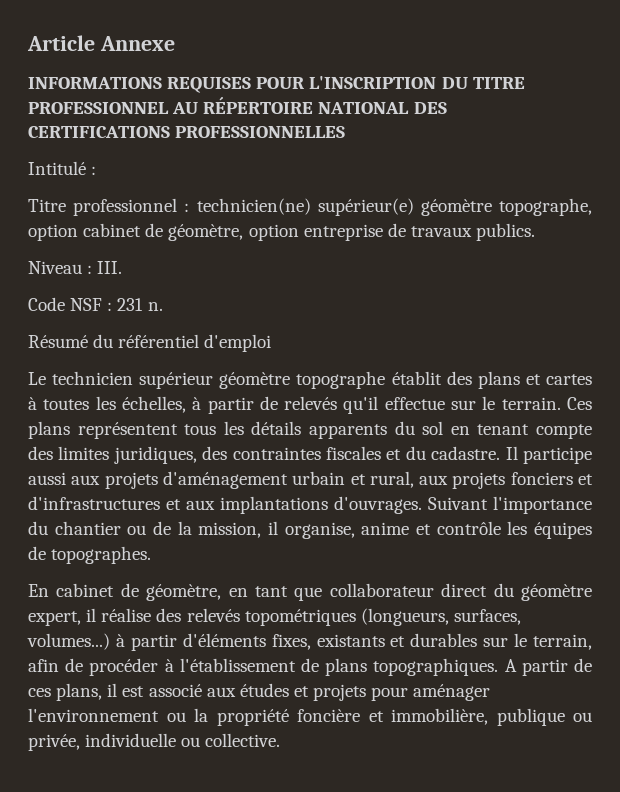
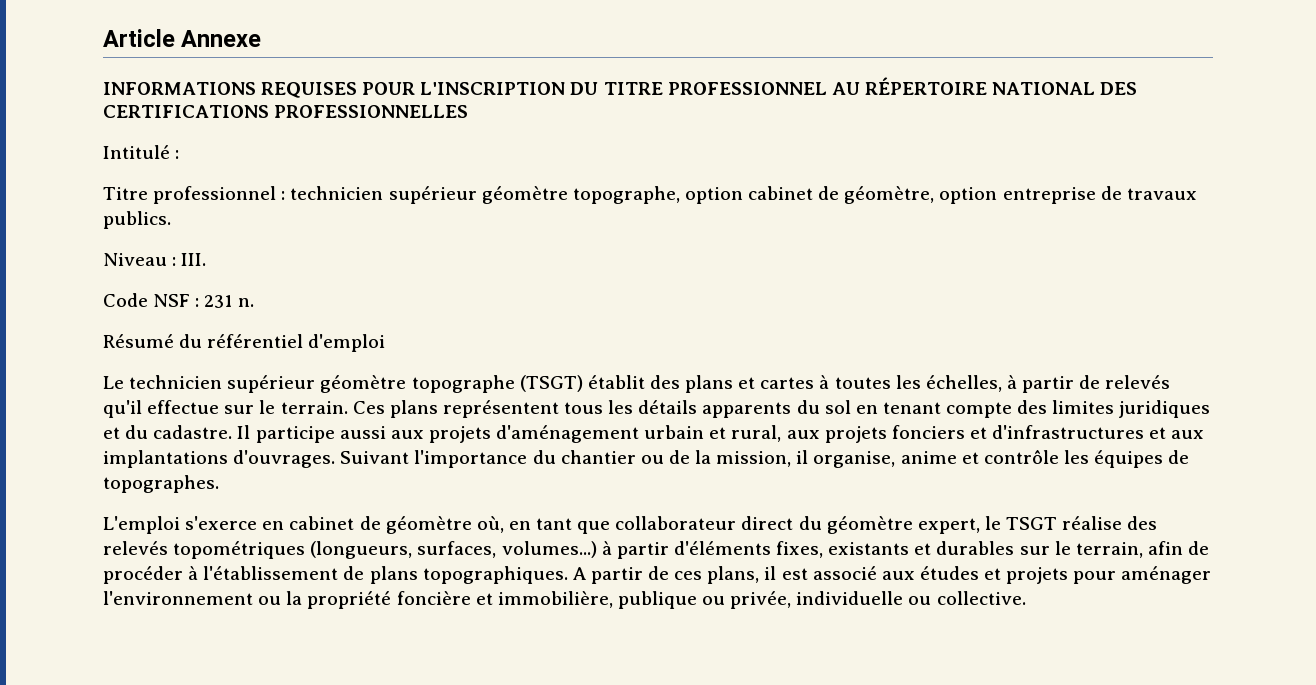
[196,198,414,216] technicien(ne) supérieur(e) -> [290,186,477,204] technicien supérieur
(386, 380) none -> [519,375,583,392] (TSGT)
[113,446,381,464] juridiques, des contraintes fiscales -> [1119,400,1211,418] juridiques
[28,583,222,601] En cabinet de géomètre, -> [103,516,504,534] L'emploi s'exerce en cabinet de géomètre où,
[86,608,97,622] il -> [984,516,1058,530] le TSGT

